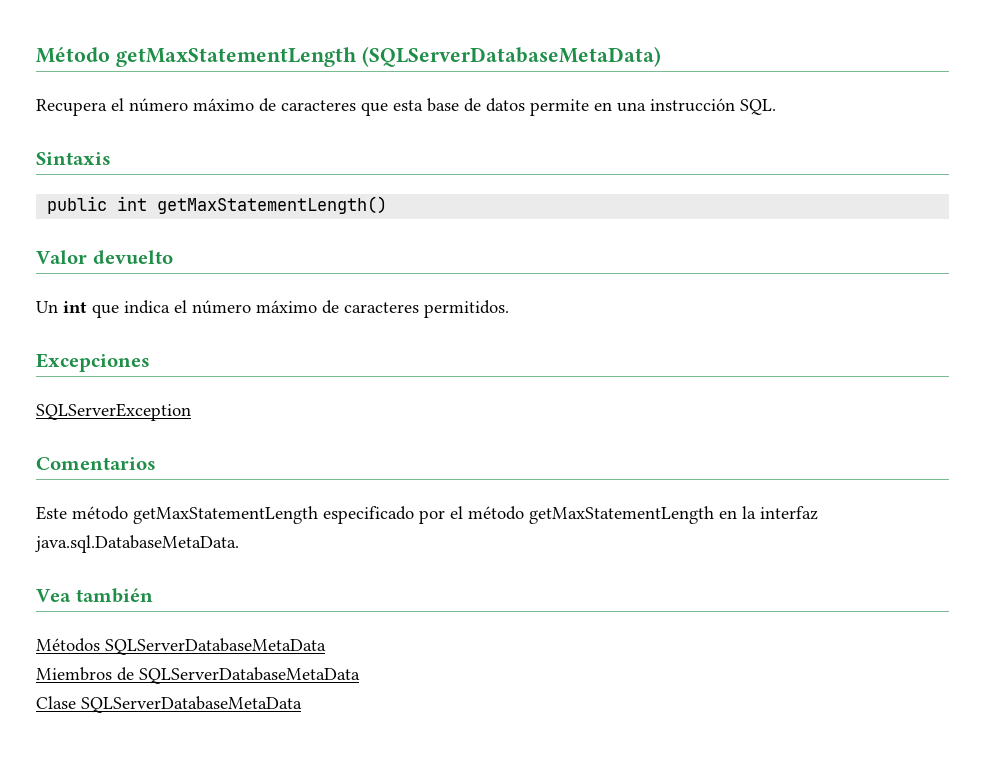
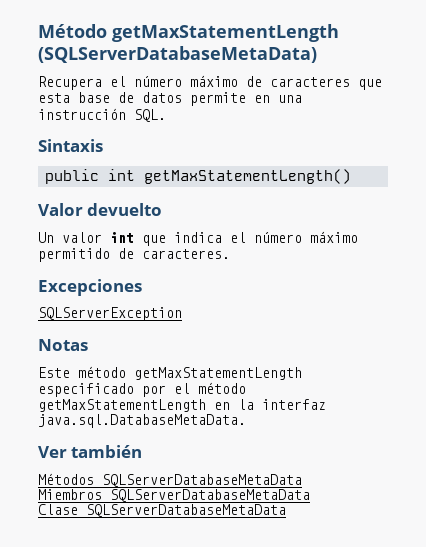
(58, 307) none -> [62,232,102,243] valor
[322,300,509,318] de caracteres permitidos. -> [38,248,230,262] permitido de caracteres.
[36,457,156,470] Comentarios -> [38,339,88,351] Notas
[36,589,71,602] Vea -> [38,446,67,458] Ver
[117,667,134,681] de -> (102, 494) none

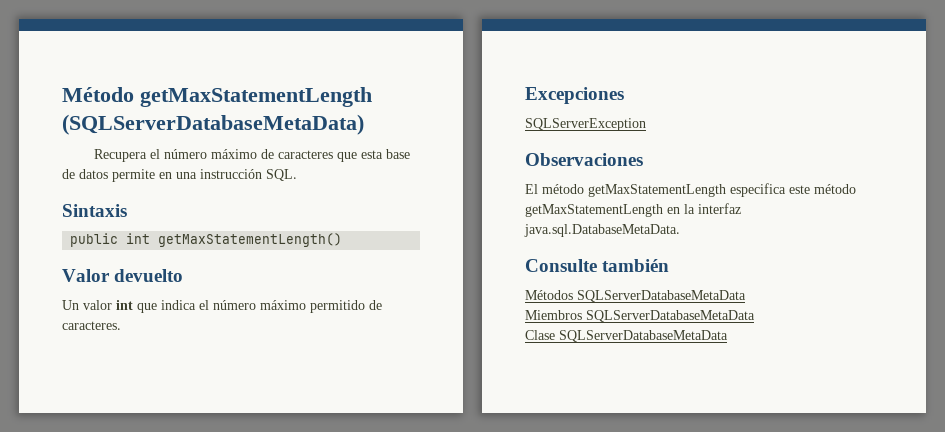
[38,339,88,351] [38,366,302,380] [38,383,190,397] Notas // Este método getMaxStatementLength especificado por el -> [525,153,643,166] [525,183,810,197] Observaciones // El método getMaxStatementLength especifica este
[38,446,67,458] Ver -> [525,259,597,272] Consulte

